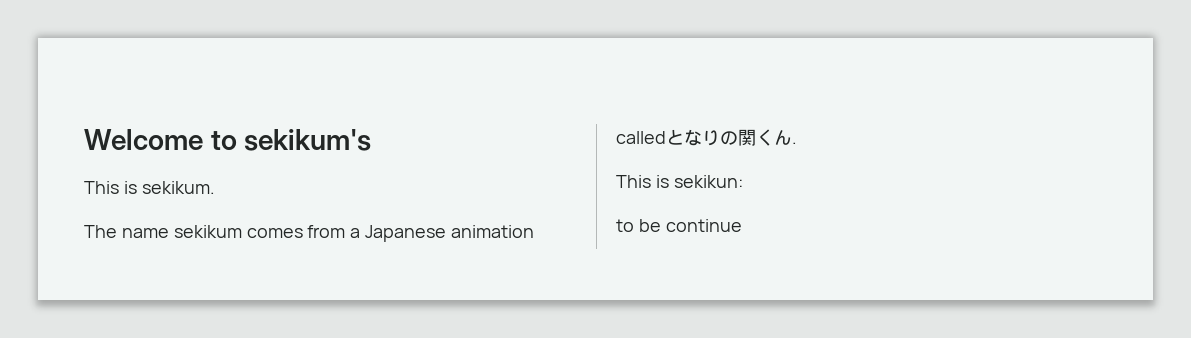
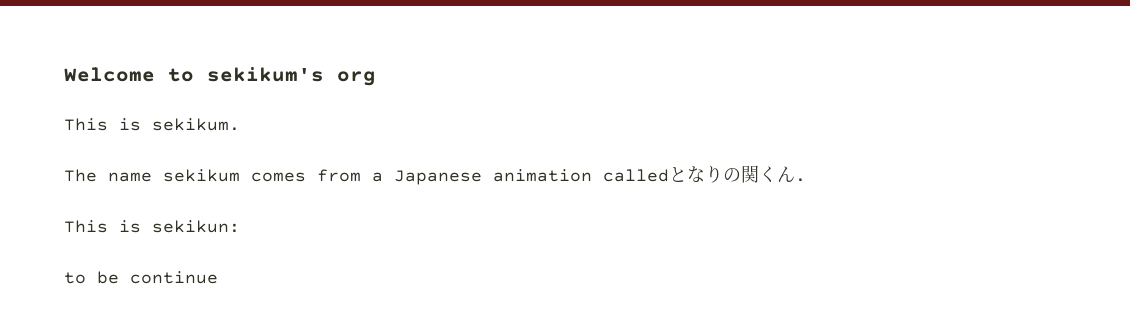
(372, 140) none -> [337,71,376,86] org

